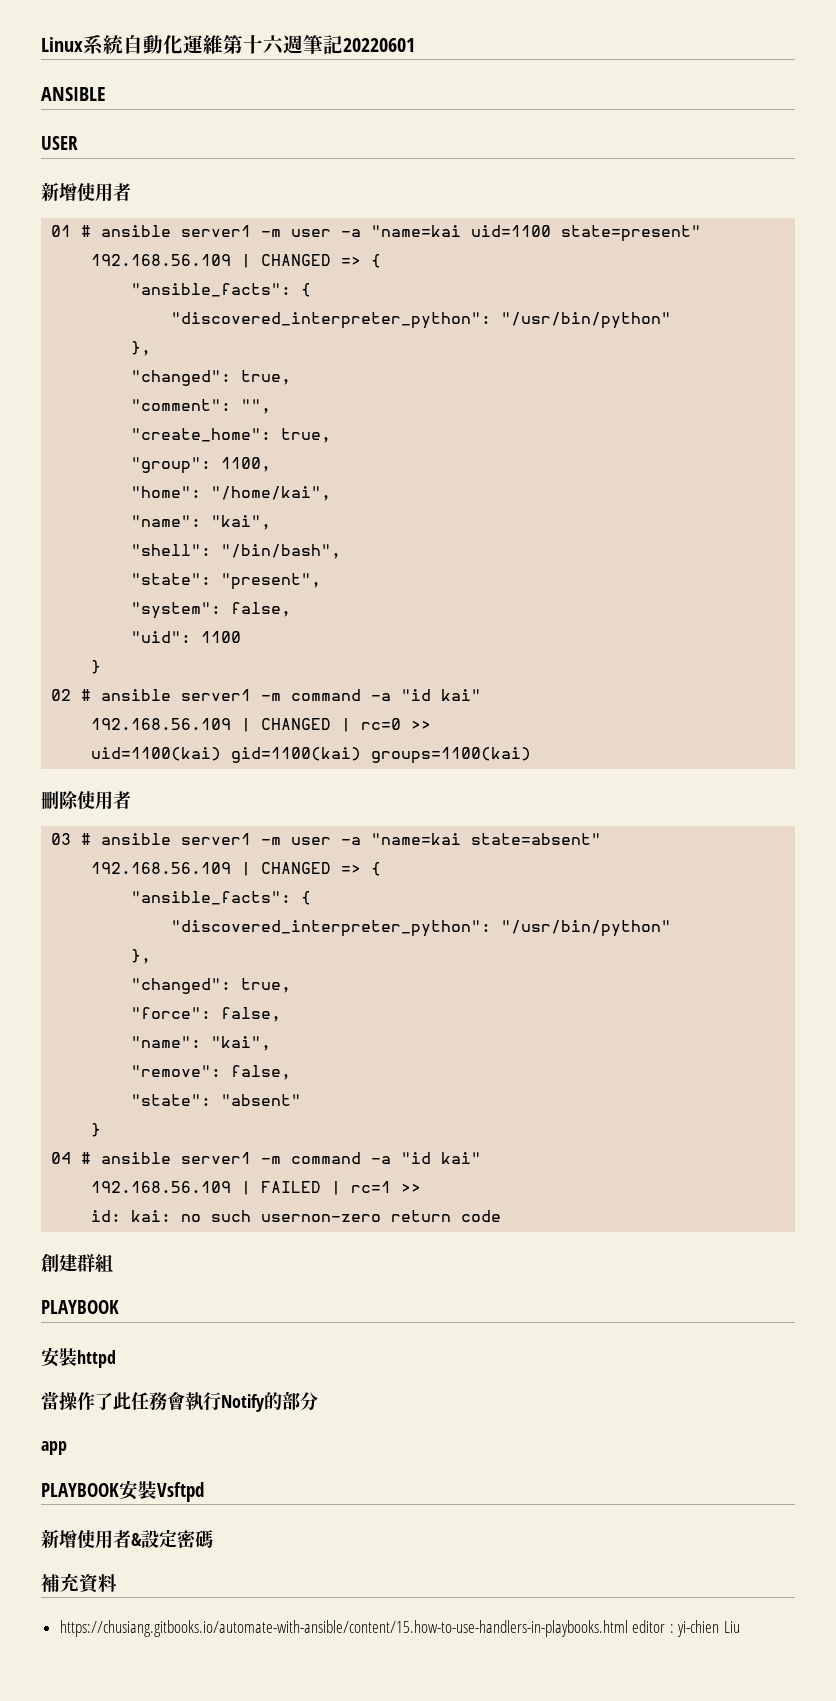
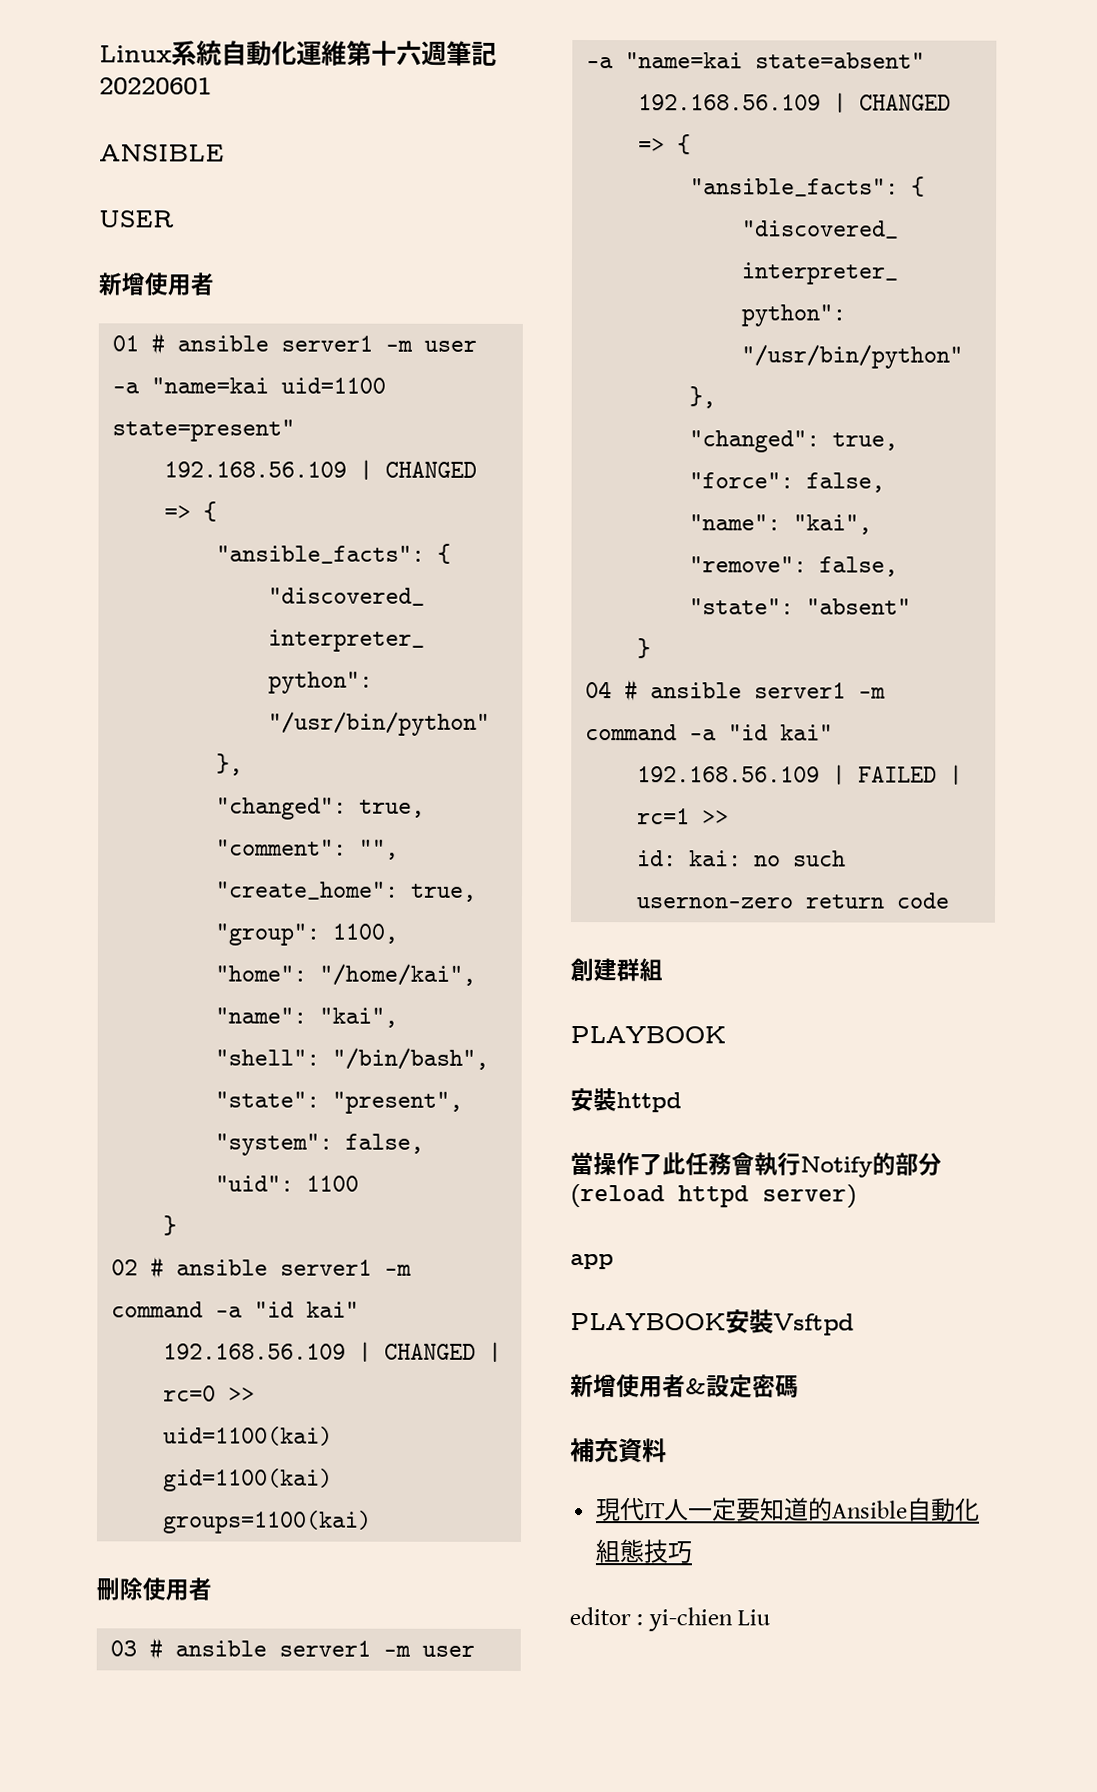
(318, 1401) none -> [570,1184,857,1209] (reload httpd server)
[59,1620,628,1637] https://chusiang.gitbooks.io/automate-with-ansible/content/15.how-to-use-handlers-in-playbooks.html -> [596,1497,981,1522] [595,1539,693,1564] 現代IT人一定要知道的Ansible自動化組態技巧 //

